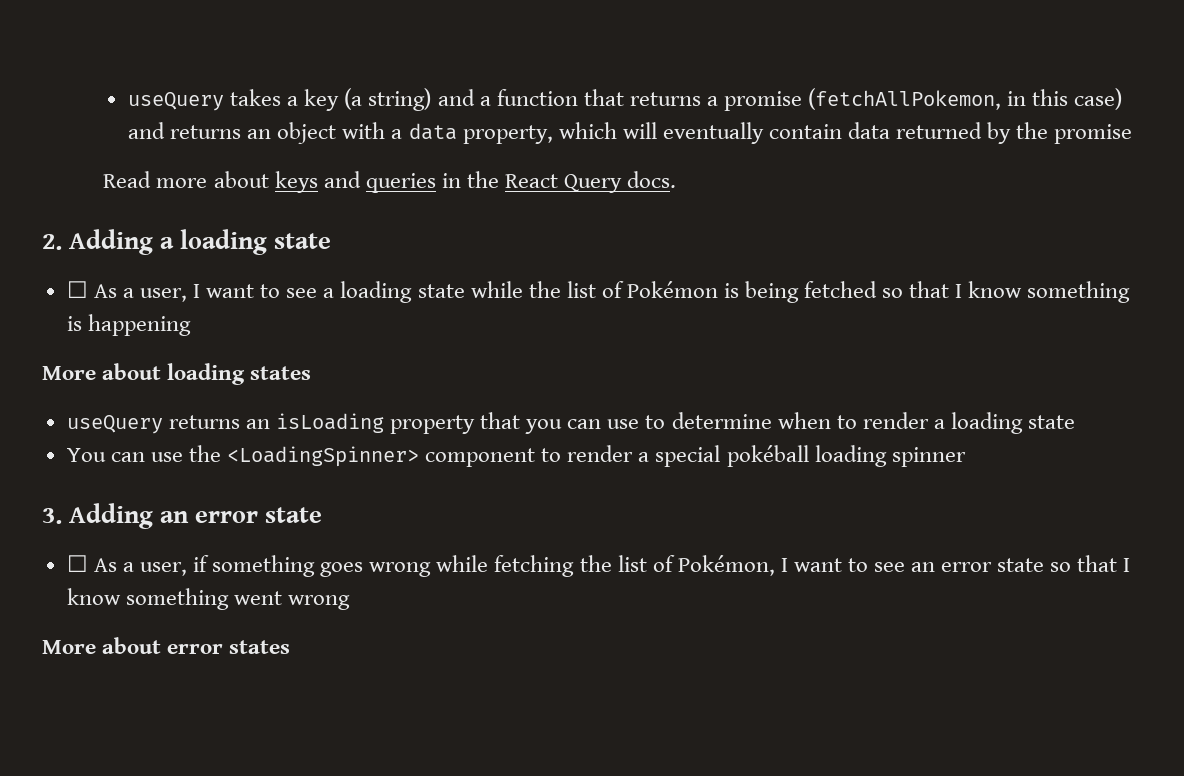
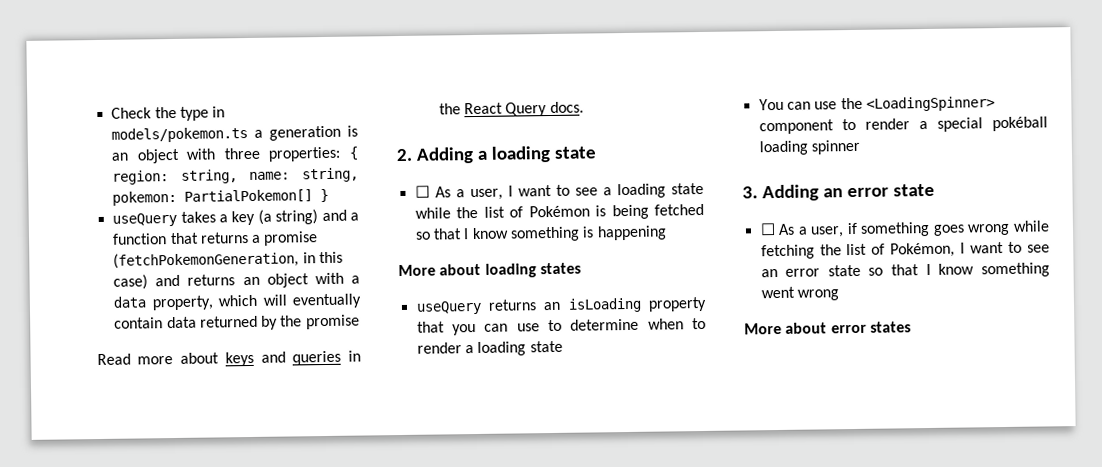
(128, 101) none -> [111,106,226,121] [111,125,358,143] [111,146,359,164] [112,167,359,185] [112,188,330,206] Check the type in models/pokemon.ts a generation is an object with three properties: { region: string, name: string, pokemon: PartialPokemon[] } //
[808,88,1002,110] (fetchAllPokemon, -> [113,251,300,269] (fetchPokemonGeneration,

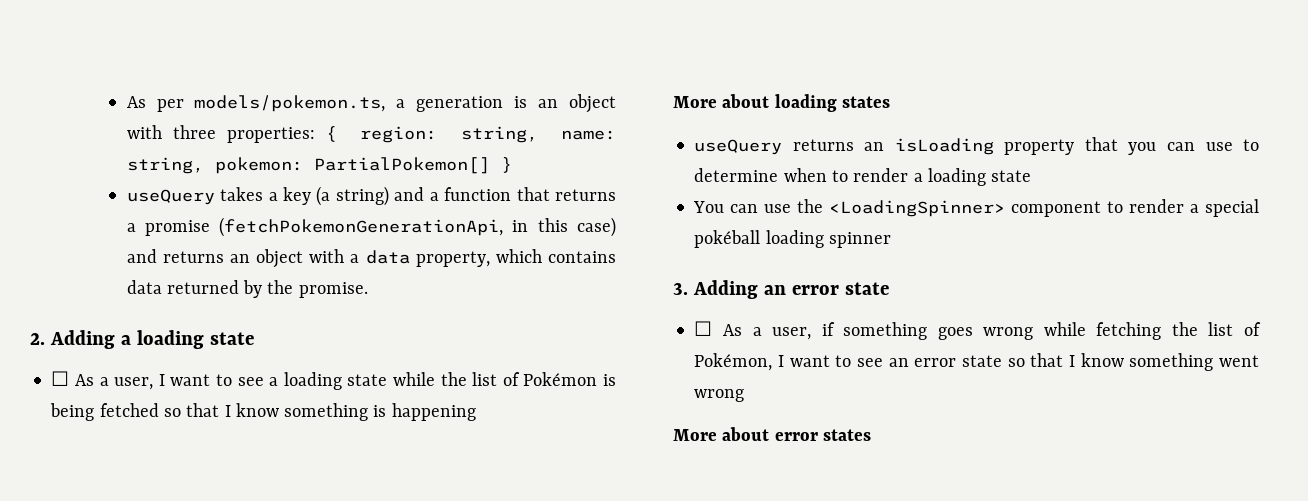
[111,106,226,121] [111,127,249,143] Check the type in models/pokemon.ts -> [126,95,386,112] As per models/pokemon.ts,
[113,251,300,269] (fetchPokemonGeneration, -> [219,217,504,237] (fetchPokemonGenerationApi,
[262,293,362,309] [114,317,164,329] will eventually contain -> [547,251,616,263] contains
[305,314,360,330] [96,350,361,367] [438,101,584,117] promise // Read more about keys and queries in the React Query docs. -> [298,282,368,298] promise.

